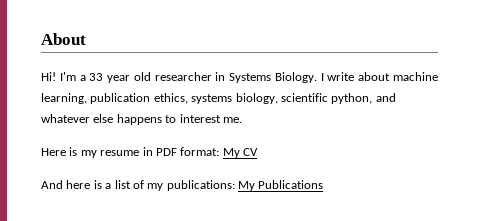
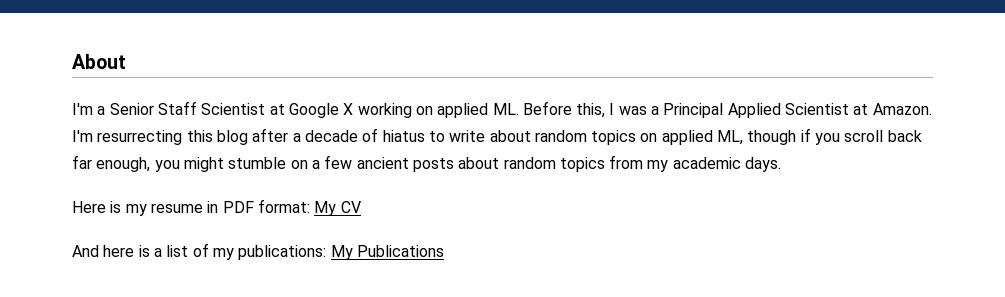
[41,72,56,81] Hi! -> (126, 61) none
[89,72,439,83] [41,93,396,104] [41,114,242,125] 33 year old researcher in Systems Biology. I write about machine learning, publication ethics, systems biology, scientific python, and whatever else happens to interest me. -> [109,101,932,118] [72,128,922,145] [72,155,782,172] Senior Staff Scientist at Google X working on applied ML. Before this, I was a Principal Applied Scientist at Amazon. I'm resurrecting this blog after a decade of hiatus to write about random topics on applied ML, though if you scroll back far enough, you might stumble on a few ancient posts about random topics from my academic days.

